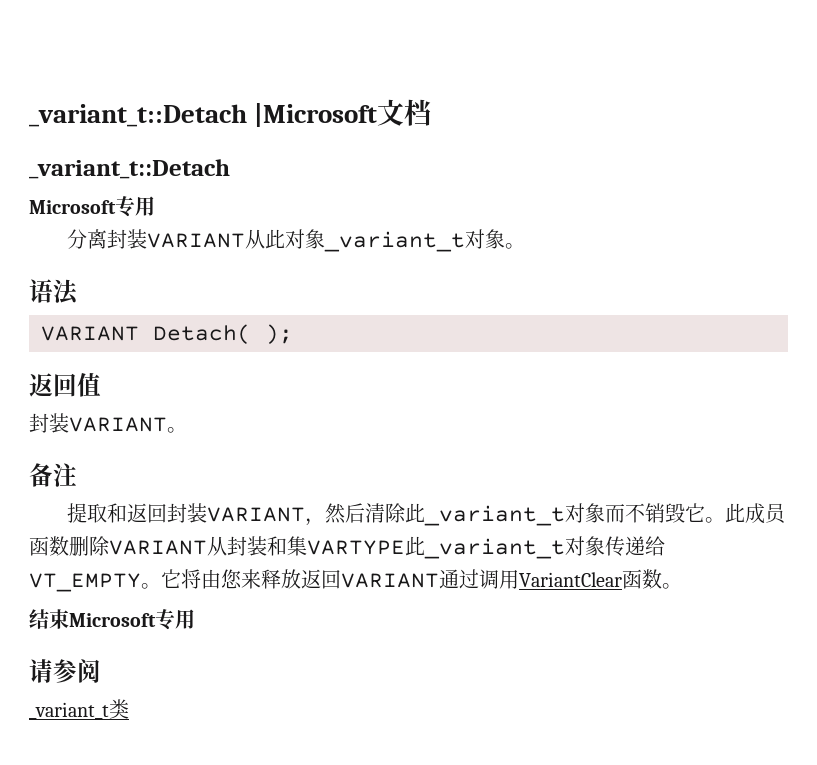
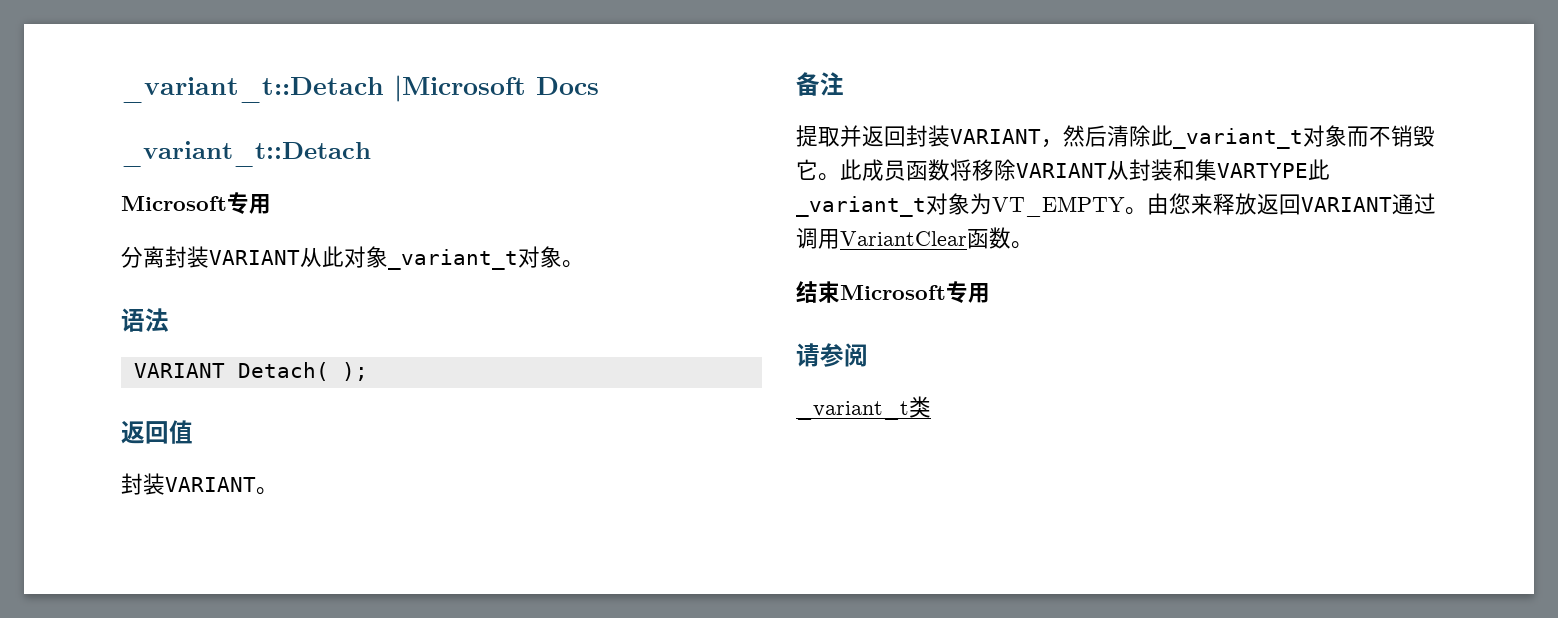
[377,99,432,126] 文档 -> [536,77,599,95] Docs
[106,503,127,523] 和 -> [840,125,862,147] 并
[69,536,89,556] 删 -> [950,159,994,181] 将移
[605,536,665,556] [29,569,201,592] 传递给VT_EMPTY。它将 -> [970,193,1147,217] 为VT_EMPTY。

